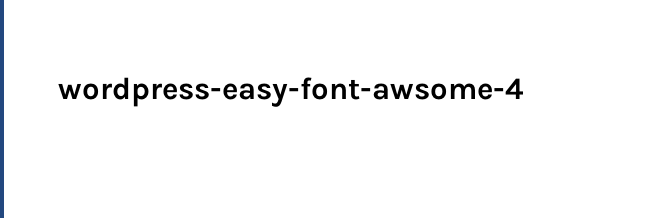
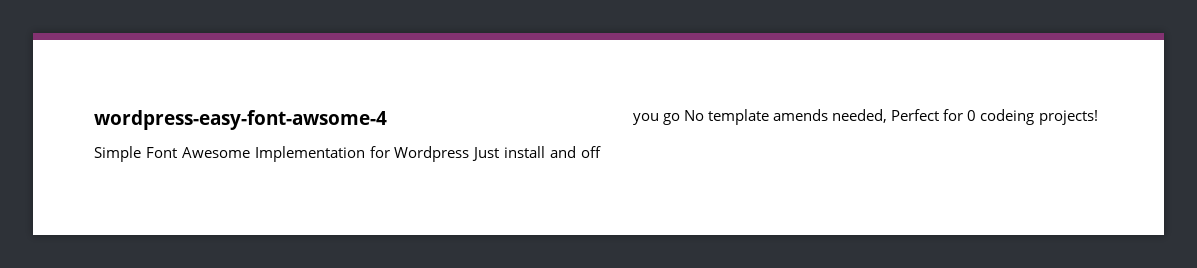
(523, 92) none -> [94,146,602,162] [633,109,1098,125] // Simple Font Awesome Implementation for Wordpress Just install and off you go No template amends needed, Perfect for 0 codeing projects!

